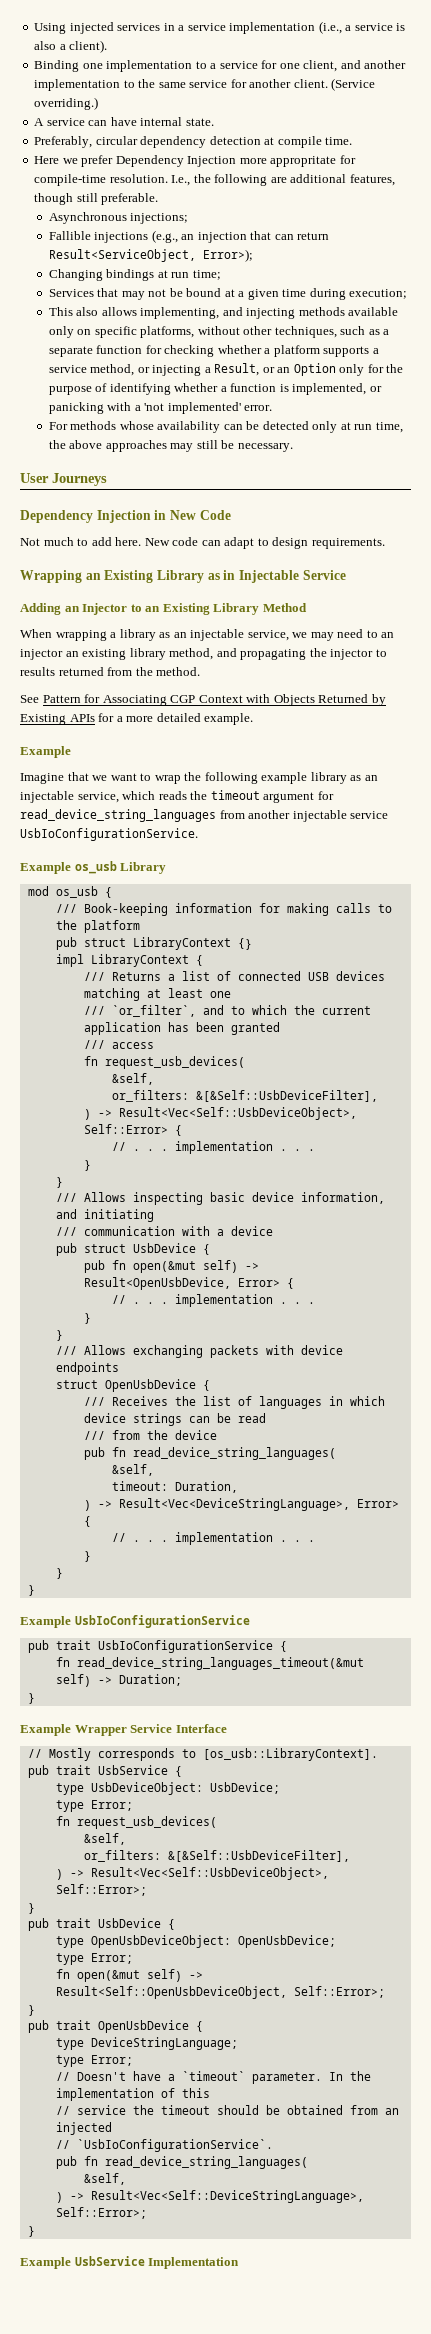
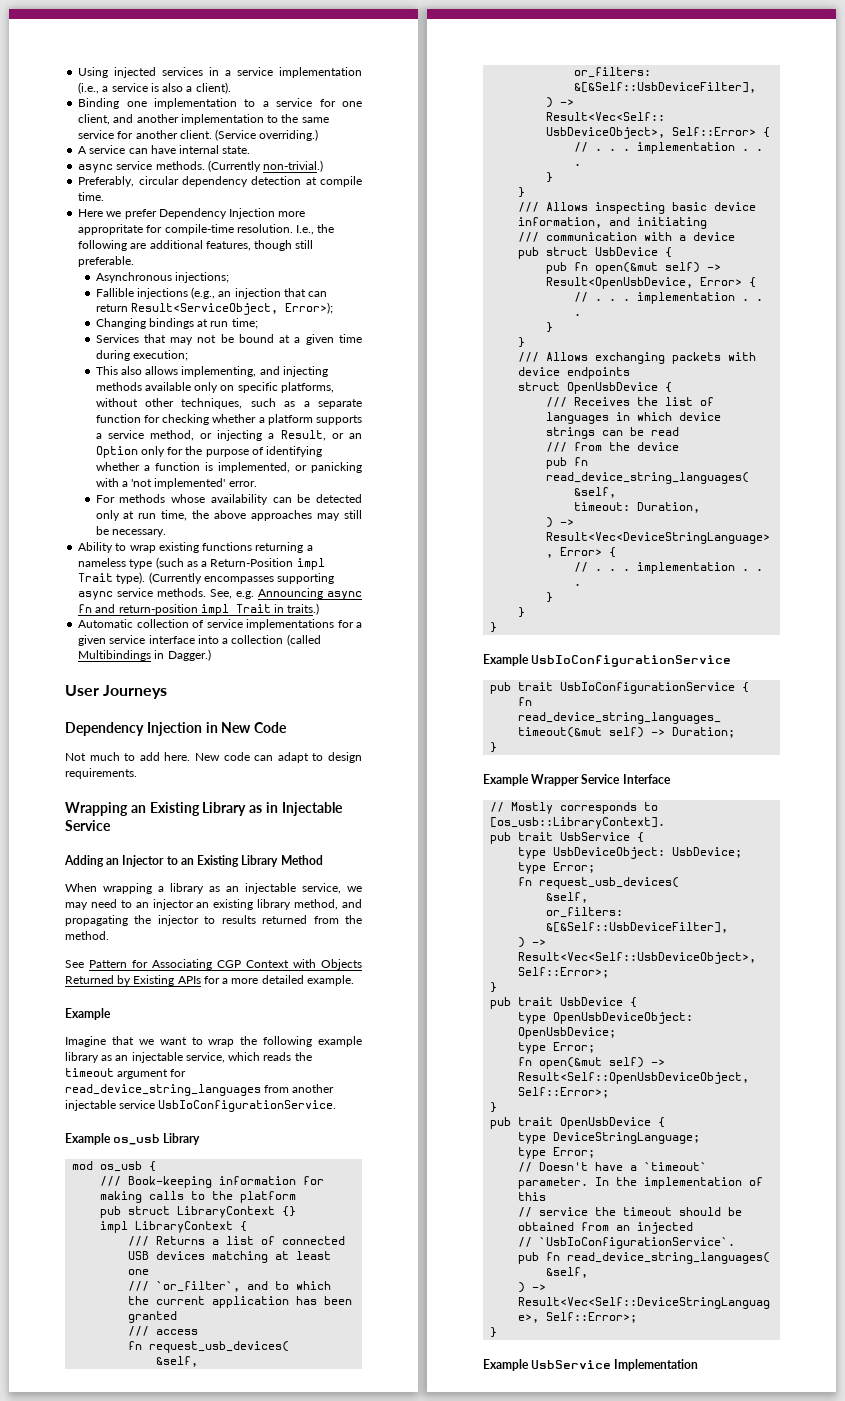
(214, 122) none -> [78,160,324,173] // async service methods. (Currently non-trivial.)
(293, 447) none -> [78,542,313,553] [78,557,325,570] [78,572,335,584] [78,588,362,600] [78,603,320,616] [78,619,363,630] [78,634,321,646] [78,649,211,661] // Ability to wrap existing functions returning a nameless type (such as a Return-Position impl Trait type). (Currently encompasses supporting async service methods. See, e.g. Announcing async fn and return-position impl Trait in traits.) // Automatic collection of service implementations for a given service interface into a collection (called Multibindings in Dagger.)

